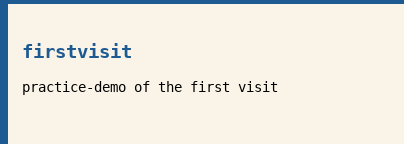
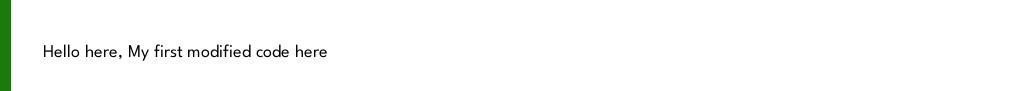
[22,43,132,58] [22,81,278,95] firstvisit // practice-demo of the first visit -> [43,44,329,61] Hello here, My first modified code here

